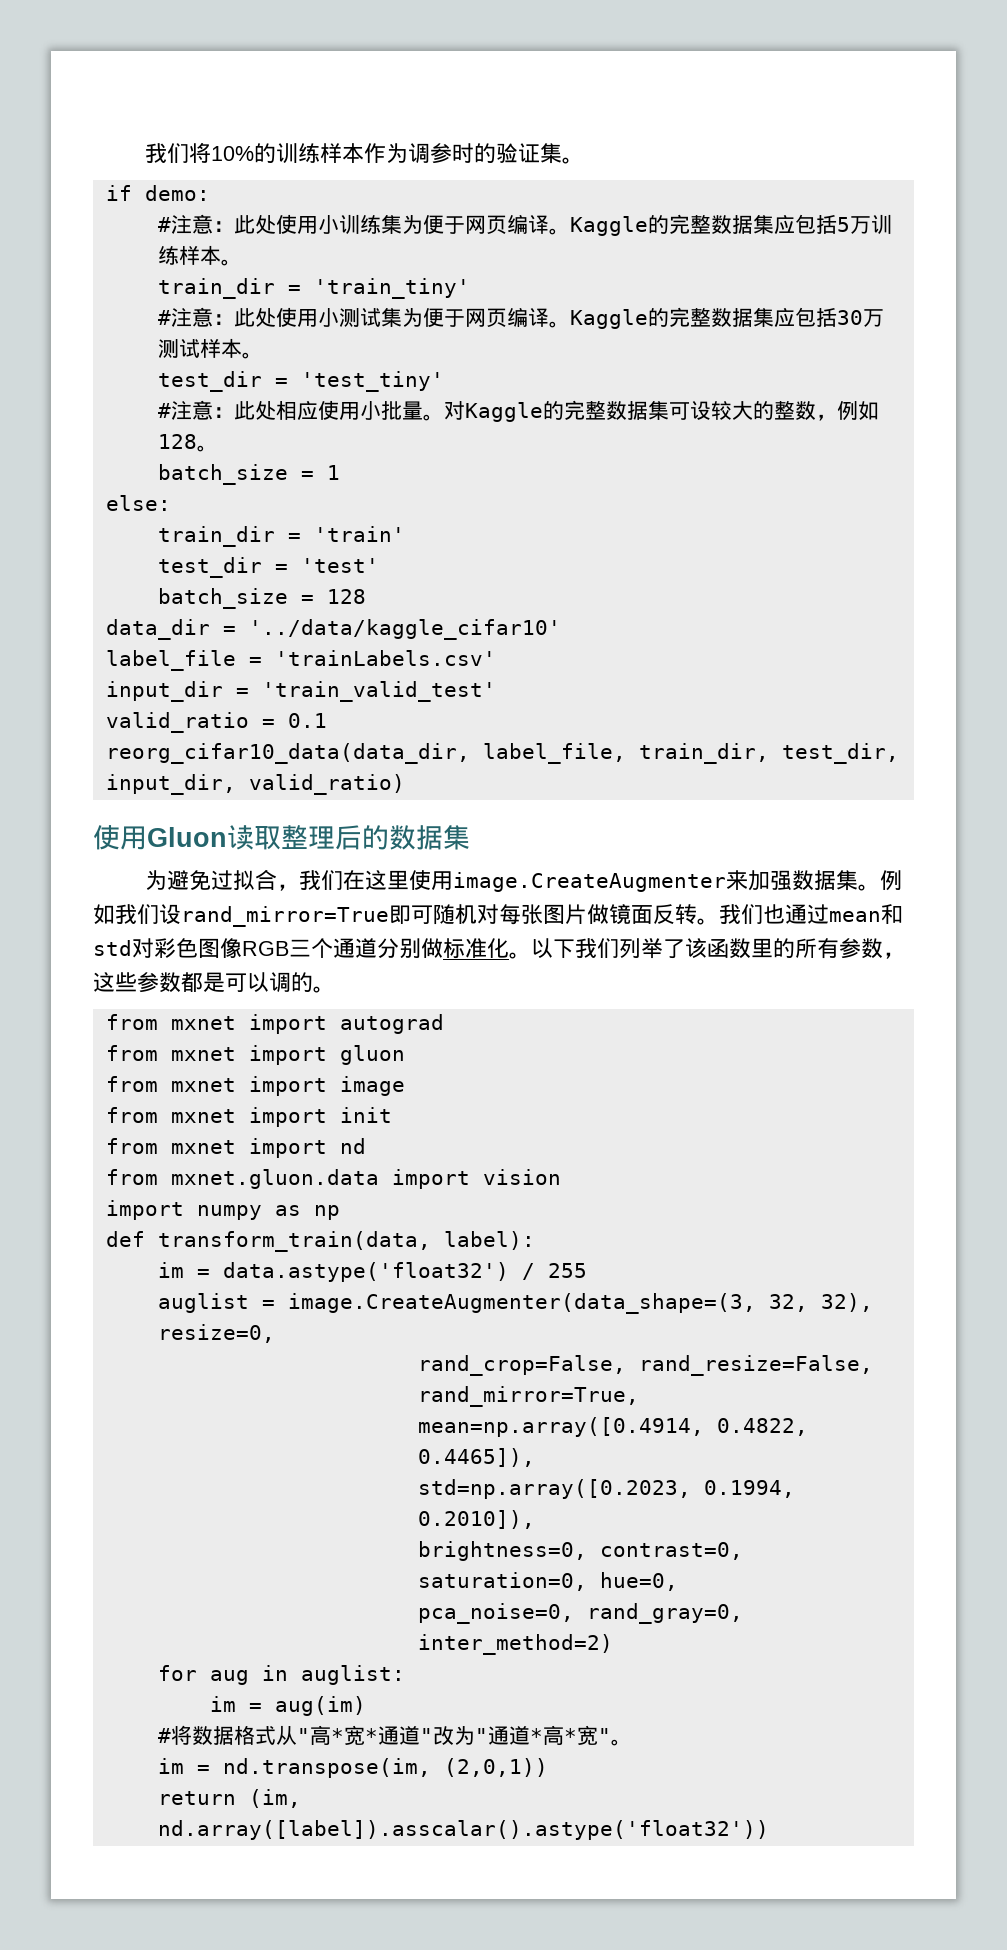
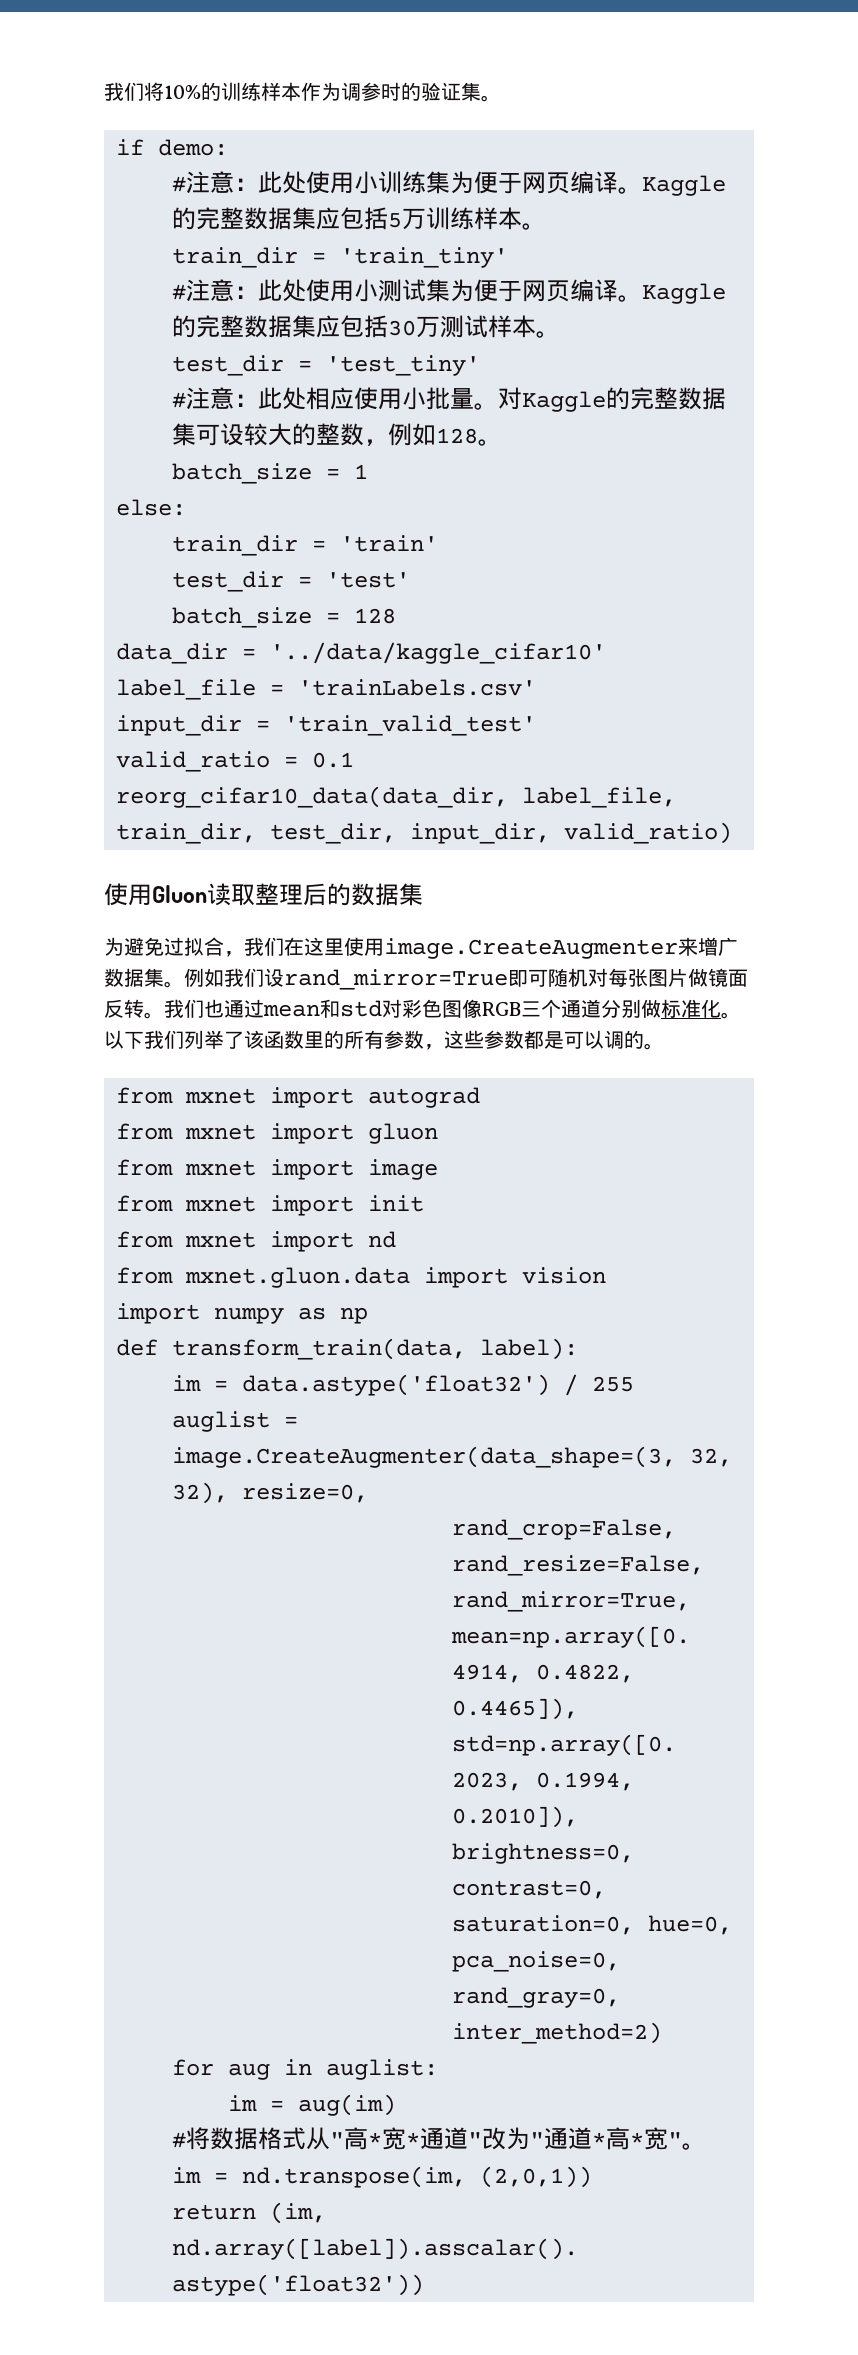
[747,870,792,891] 加强 -> [698,937,738,956] 增广

